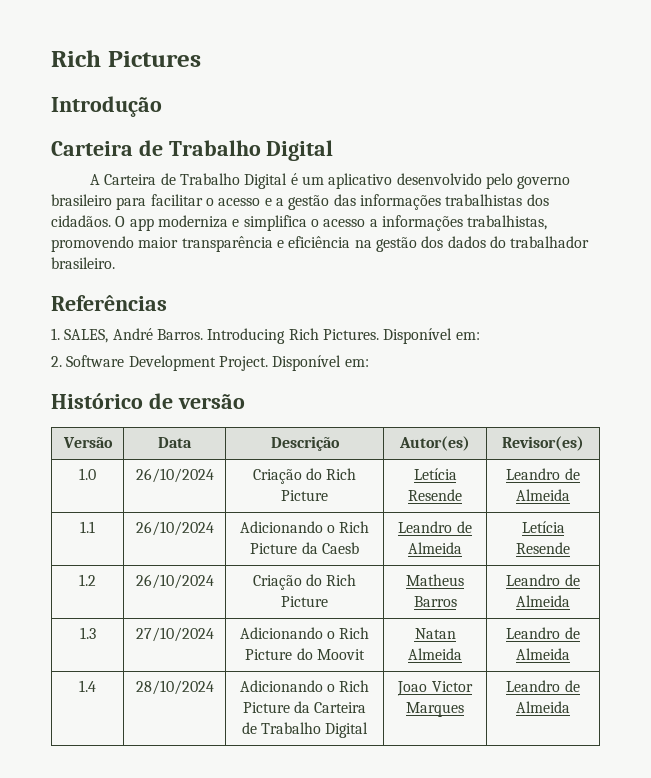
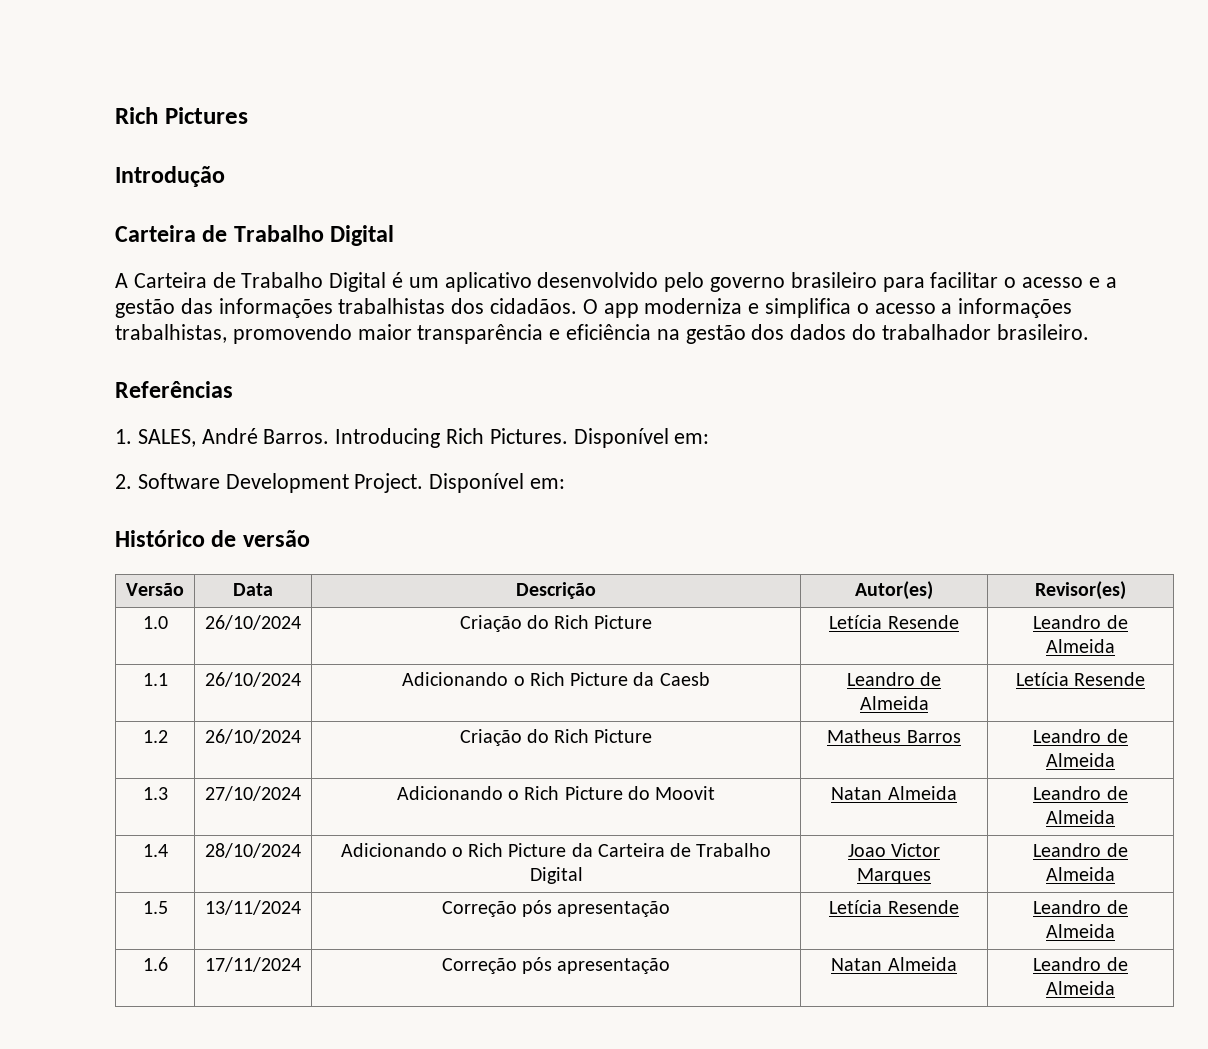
(570, 707) none -> [142,901,168,914] [205,900,301,915] [441,900,671,917] [829,900,959,914] [1033,900,1128,914] [1046,924,1115,938] [142,957,168,971] [205,957,301,972] [441,957,671,974] [831,957,957,971] [1033,957,1128,971] [1046,981,1115,995] // 1.5 | 13/11/2024 | Correção pós apresentação | Letícia Resende | Leandro de Almeida // 1.6 | 17/11/2024 | Correção pós apresentação | Natan Almeida | Leandro de Almeida

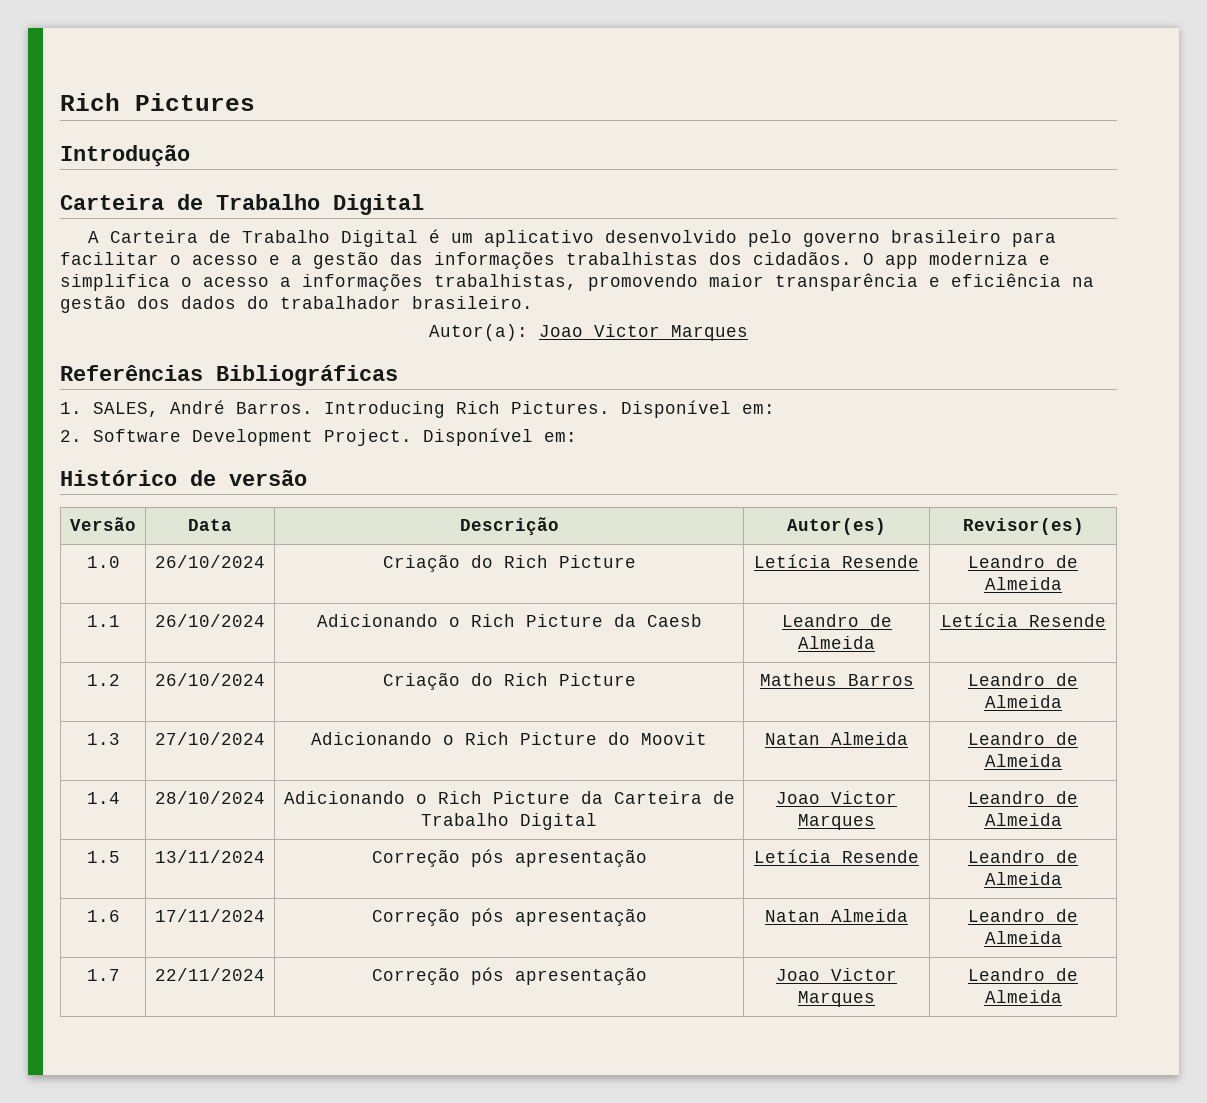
(1089, 332) none -> [429,324,748,341] // Autor(a): Joao Victor Marques
(233, 389) none -> [216,365,398,386] Bibliográficas
(1115, 988) none -> [86,969,120,981] [155,968,265,981] [371,967,647,985] [776,968,897,981] [798,991,875,1007] [968,968,1078,981] [984,990,1062,1003] // 1.7 | 22/11/2024 | Correção pós apresentação | Joao Victor Marques | Leandro de Almeida

